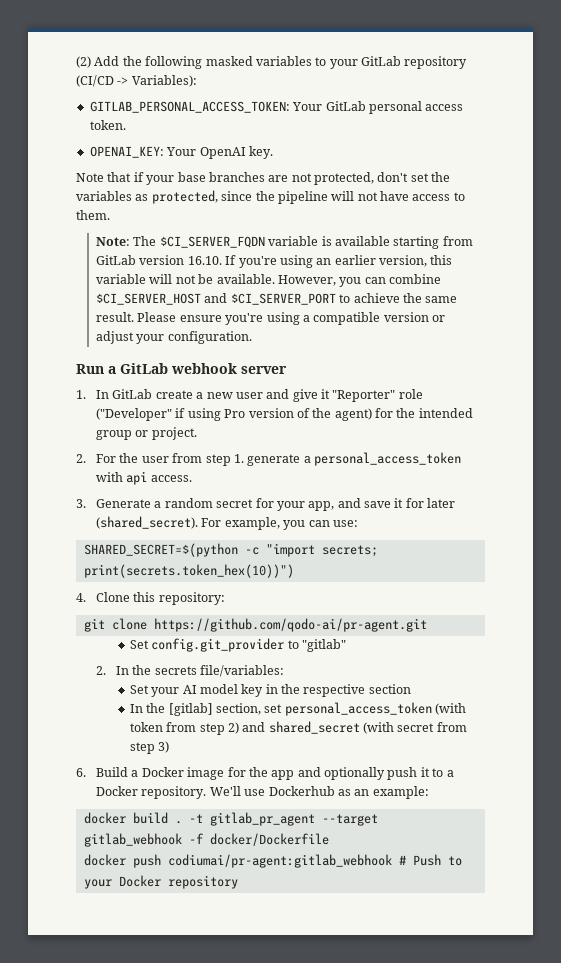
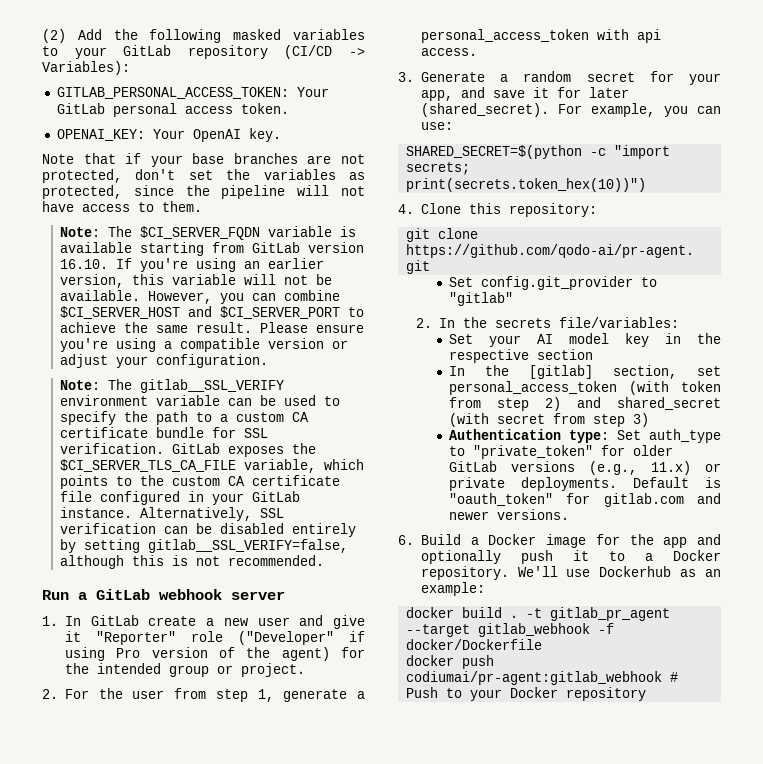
(252, 337) none -> [59,379,284,393] [59,395,340,406] [59,411,309,425] [59,427,268,438] [59,443,316,457] [59,459,364,473] [59,475,340,489] [59,491,300,505] [59,507,284,521] [59,523,356,537] [59,539,348,553] [59,555,324,569] // Note: The gitlab__SSL_VERIFY environment variable can be used to specify the path to a custom CA certificate bundle for SSL verification. GitLab exposes the $CI_SERVER_TLS_CA_FILE variable, which points to the custom CA certificate file configured in your GitLab instance. Alternatively, SSL verification can be disabled entirely by setting gitlab__SSL_VERIFY=false, although this is not recommended.
[233,454,244,463] 1. -> [257,689,274,702] 1,
(170, 747) none -> [448,429,721,443] [448,445,673,459] [448,461,721,475] [448,477,721,491] [448,493,721,507] [448,509,569,520] // Authentication type: Set auth_type to "private_token" for older GitLab versions (e.g., 11.x) or private deployments. Default is "oauth_token" for gitlab.com and newer versions.

